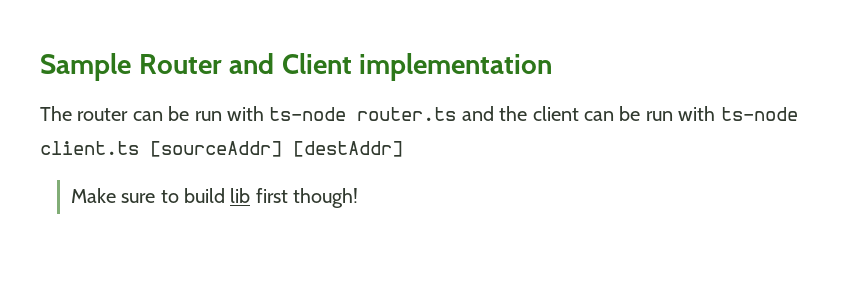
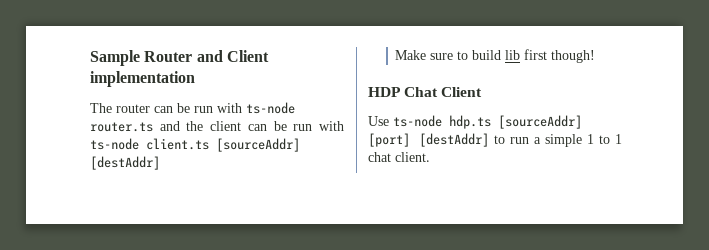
(359, 198) none -> [368,87,483,97] [368,115,582,129] [368,133,622,147] [368,152,430,162] // HDP Chat Client // Use ts-node hdp.ts [sourceAddr] [port] [destAddr] to run a simple 1 to 1 chat client.

